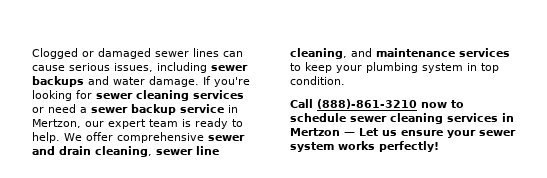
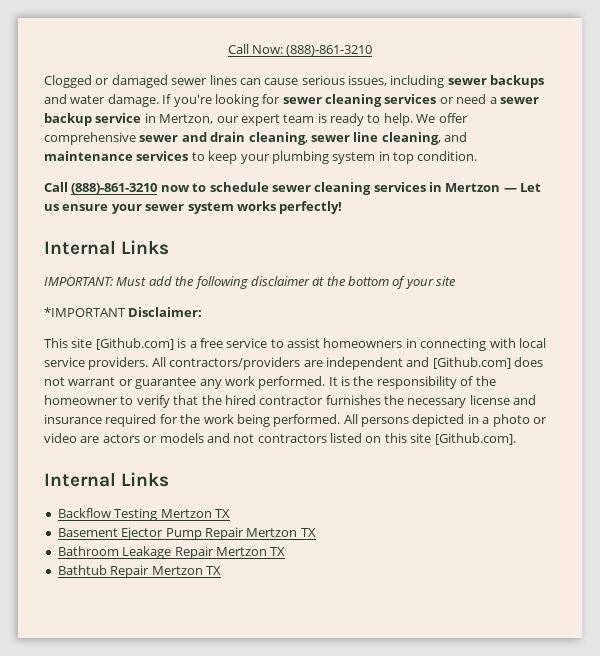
(32, 53) none -> [227,44,373,56] Call Now: (888)-861-3210 //
(439, 146) none -> [44,240,170,255] [44,276,457,289] [44,307,203,317] [44,338,546,351] [44,357,543,370] [44,376,496,389] [44,395,537,408] [44,414,547,427] [44,433,516,445] [44,472,170,487] [57,508,230,521] [57,527,316,540] [57,546,286,559] [57,565,221,578] // Internal Links // IMPORTANT: Must add the following disclaimer at the bottom of your site // *IMPORTANT Disclaimer: // This site [Github.com] is a free service to assist homeowners in connecting with local service providers. All contractors/providers are independent and [Github.com] does not warrant or guarantee any work performed. It is the responsibility of the homeowner to verify that the hired contractor furnishes the necessary license and insurance required for the work being performed. All persons depicted in a photo or video are actors or models and not contractors listed on this site [Github.com]. // Internal Links // Backflow Testing Mertzon TX // Basement Ejector Pump Repair Mertzon TX // Bathroom Leakage Repair Mertzon TX // Bathtub Repair Mertzon TX

